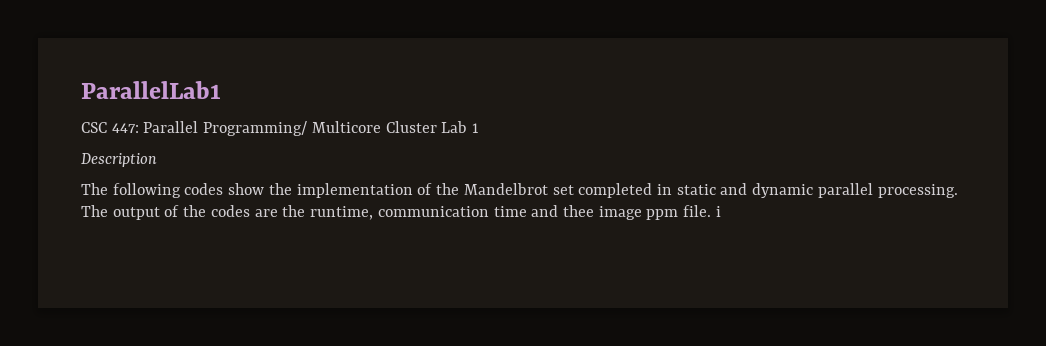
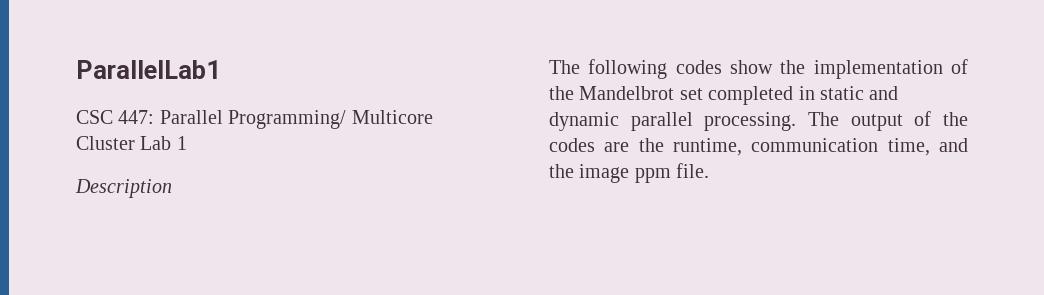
[493,205,594,217] time and thee -> [887,138,968,156] [549,164,574,178] time, and the
[715,206,721,217] i -> (710, 170) none

